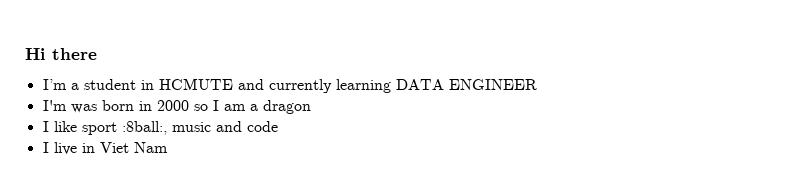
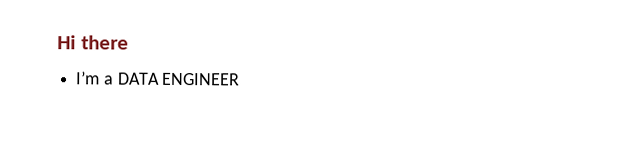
[83,78,537,93] [42,100,311,114] [42,121,278,135] [42,142,168,155] student in HCMUTE and currently learning DATA ENGINEER // I'm was born in 2000 so I am a dragon // I like sport :8ball:, music and code // I live in Viet Nam -> [116,72,241,86] DATA ENGINEER

